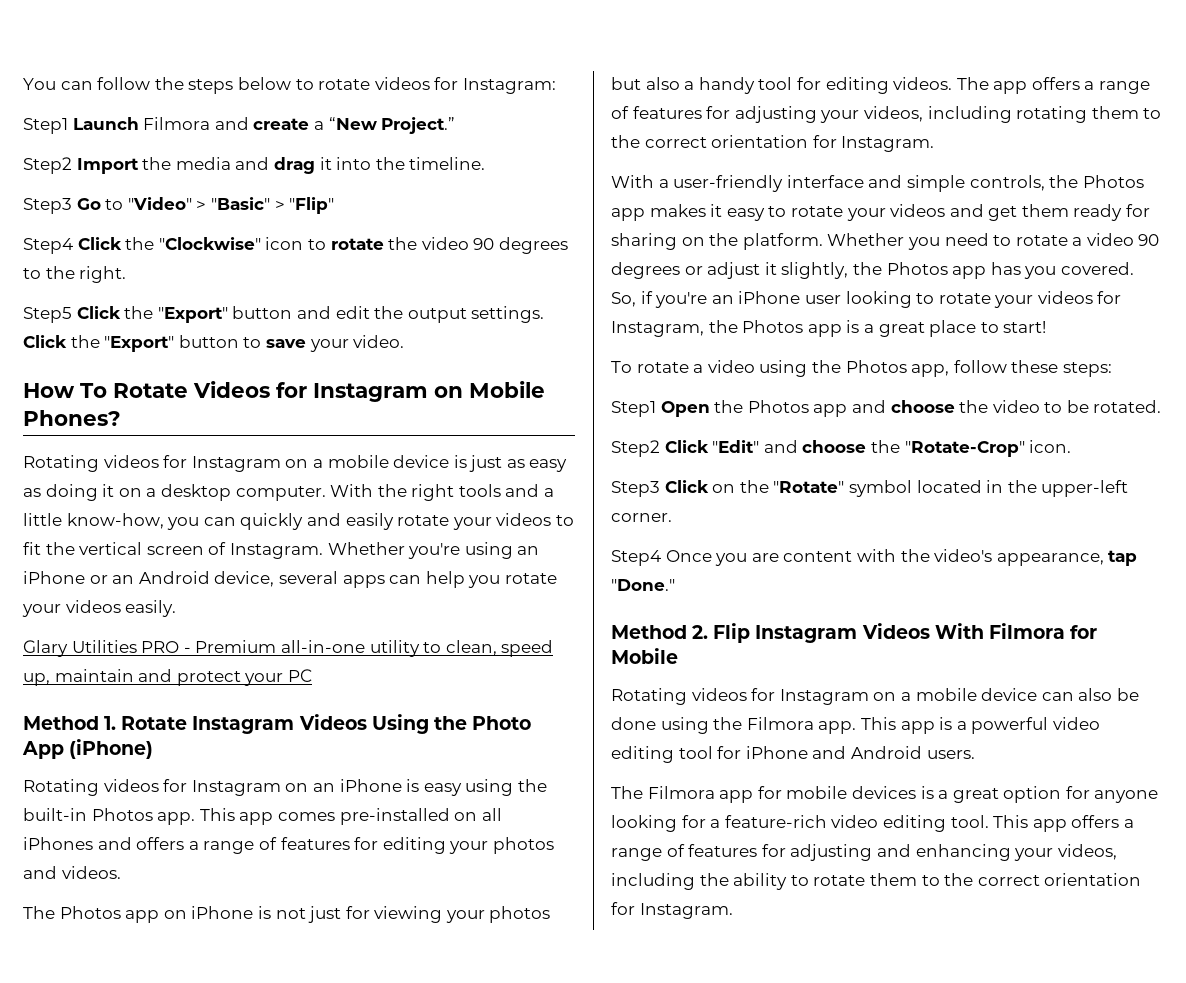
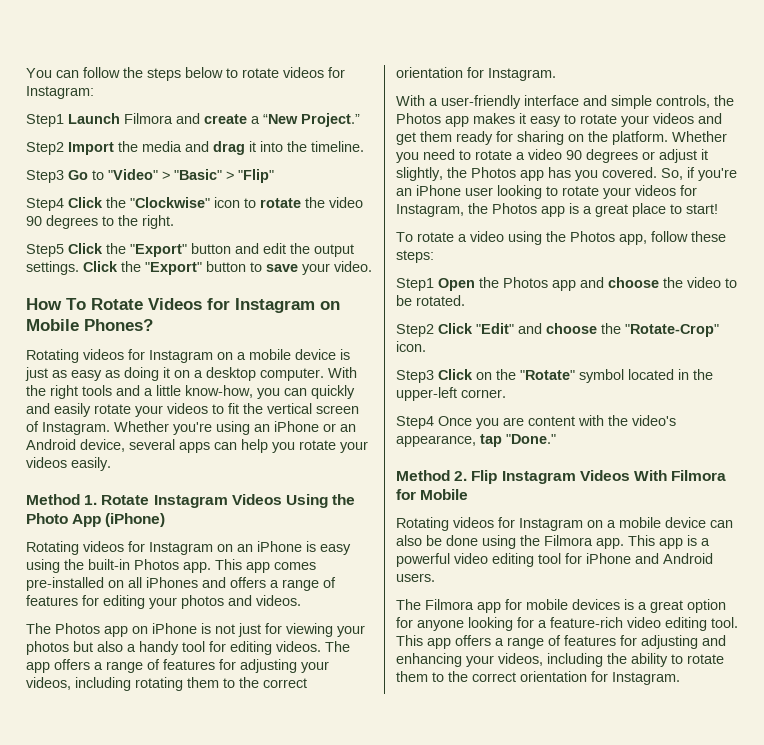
[23,640,554,657] [23,669,312,686] // Glary Utilities PRO - Premium all-in-one utility to clean, speed up, maintain and protect your PC -> (111, 464) none

